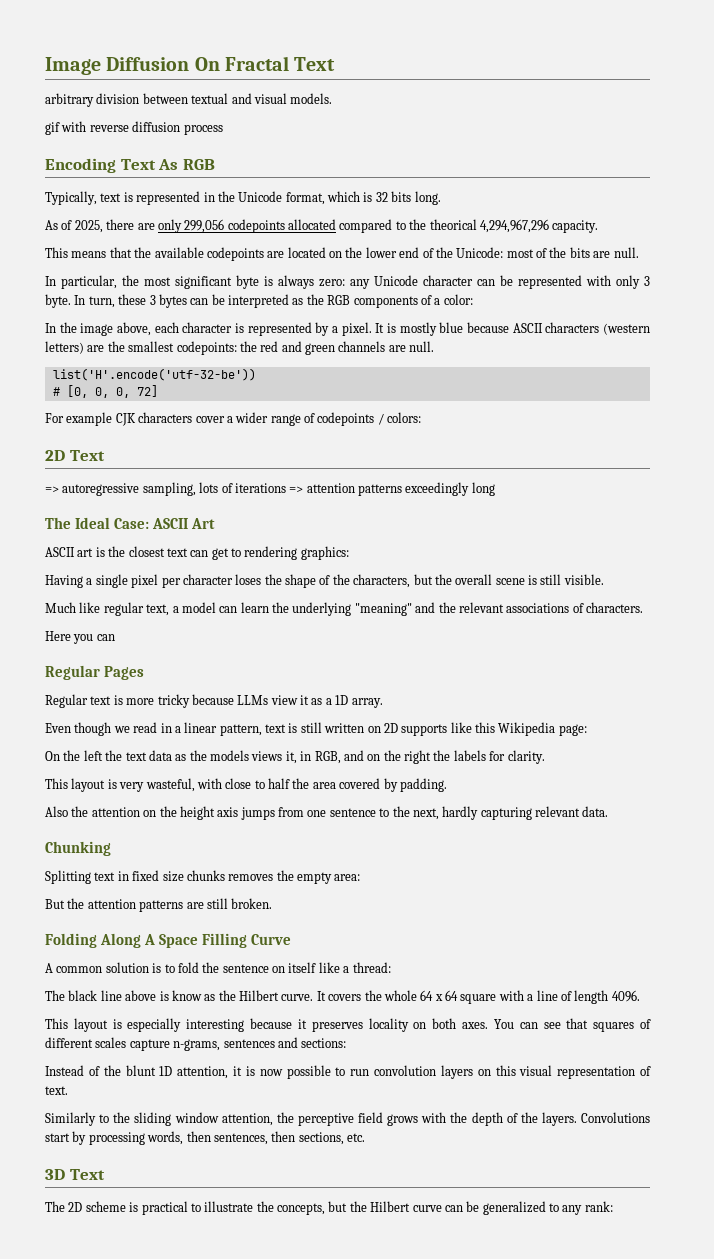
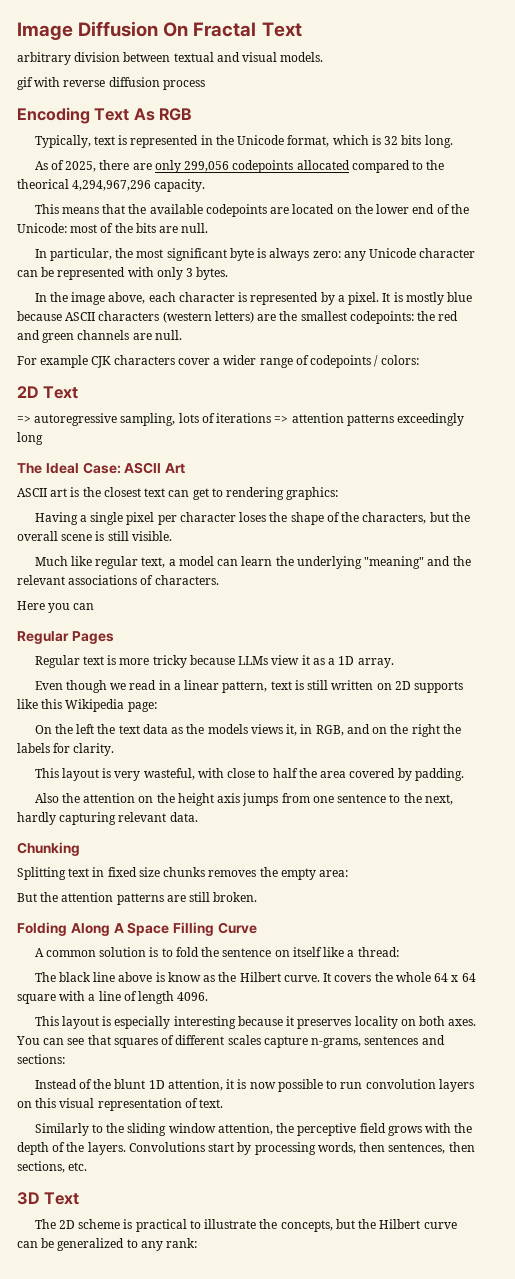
[45,294,473,308] byte. In turn, these 3 bytes can be interpreted as the RGB components of a color: -> [196,267,229,280] bytes.
[52,368,256,381] [52,385,158,398] // list('H'.encode('utf-32-be')) // # [0, 0, 0, 72] -> (182, 335) none

